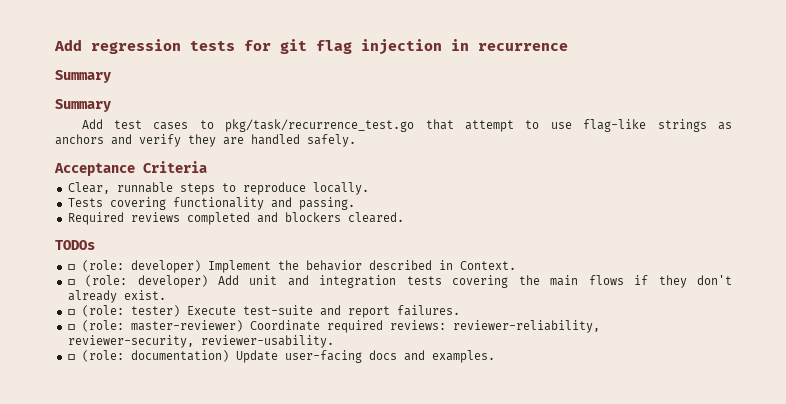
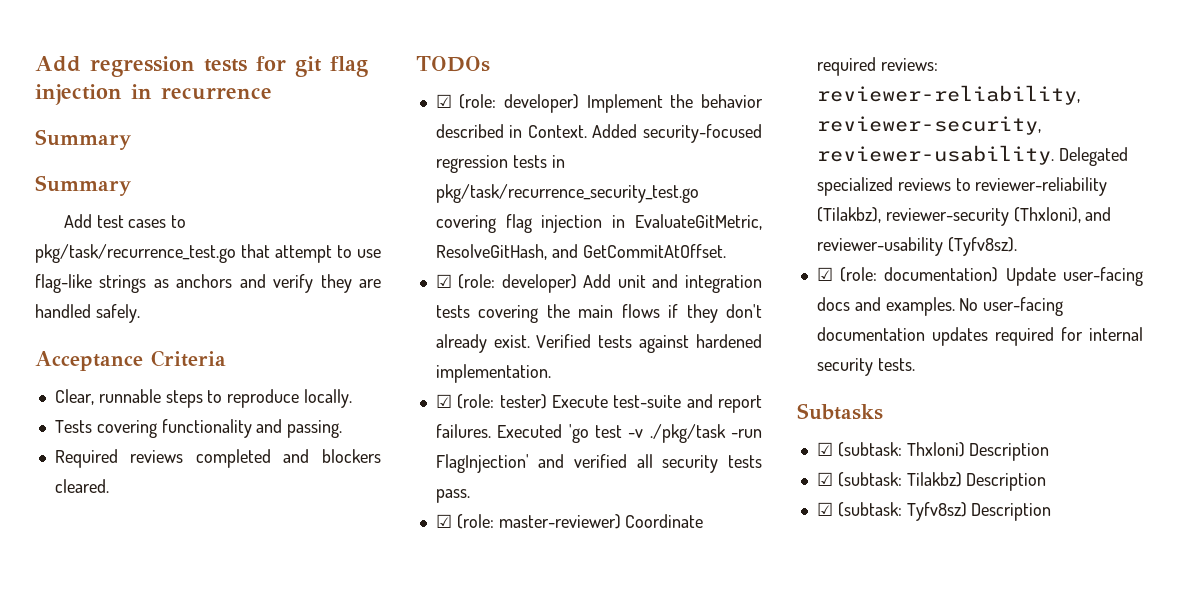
[67,264,75,270] ☐ -> [435,94,452,108] ☑
[67,279,75,285] // ☐ -> [592,124,762,143] [435,155,565,173] [435,184,699,203] [435,214,763,233] [435,244,726,260] [435,274,452,288] Added security-focused regression tests in pkg/task/recurrence_security_test.go covering flag injection in EvaluateGitMetric, ResolveGitHash, and GetCommitAtOffset. // ☑
[67,309,75,315] // ☐ -> [536,334,762,353] [435,364,551,383] [435,394,452,408] Verified tests against hardened implementation. // ☑
[67,324,75,330] // ☐ -> [497,424,762,443] [435,454,762,473] [435,489,470,503] [435,514,452,528] Executed 'go test -v ./pkg/task -run FlagInjection' and verified all security tests pass. // ☑
[67,354,75,360] // ☐ -> [1058,147,1128,166] [816,177,1108,196] [816,207,1112,226] [816,237,1017,256] [816,267,833,281] Delegated specialized reviews to reviewer-reliability (Tilakbz), reviewer-security (Thxloni), and reviewer-usability (Tyfv8sz). // ☑
(495, 356) none -> [959,297,1064,316] [816,327,1143,346] [816,358,915,376] [797,403,883,420] [816,442,1050,461] [816,472,1047,491] [816,502,1052,521] No user-facing documentation updates required for internal security tests. // Subtasks // ☑ (subtask: Thxloni) Description // ☑ (subtask: Tilakbz) Description // ☑ (subtask: Tyfv8sz) Description

